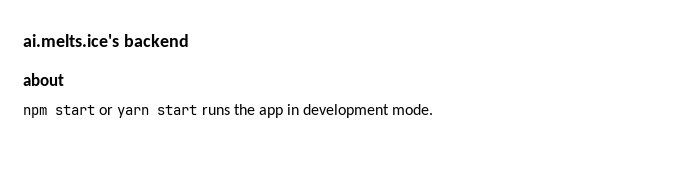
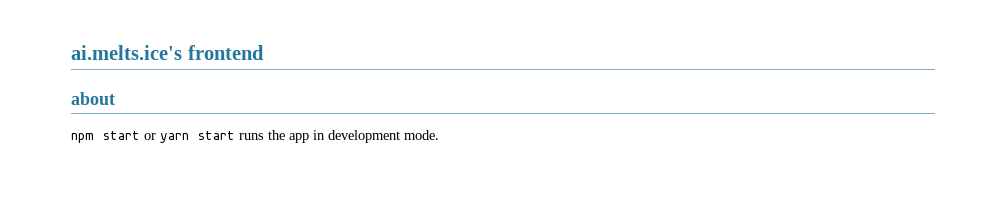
[123,34,189,47] backend -> [187,45,264,60] frontend

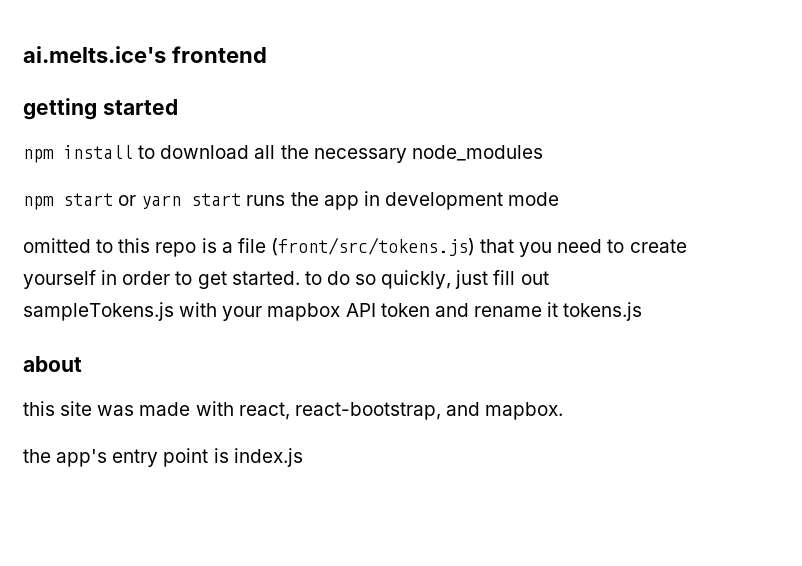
[71,92,115,105] about -> [23,98,178,120] [23,145,543,163] getting started // npm install to download all the necessary node_modules
[404,130,439,140] mode. -> [508,192,560,206] [23,237,687,257] [23,270,549,289] [23,302,643,321] [23,356,82,372] [23,401,564,420] [23,448,303,467] mode // omitted to this repo is a file (front/src/tokens.js) that you need to create yourself in order to get started. to do so quickly, just fill out sampleTokens.js with your mapbox API token and rename it tokens.js // about // this site was made with react, react-bootstrap, and mapbox. // the app's entry point is index.js

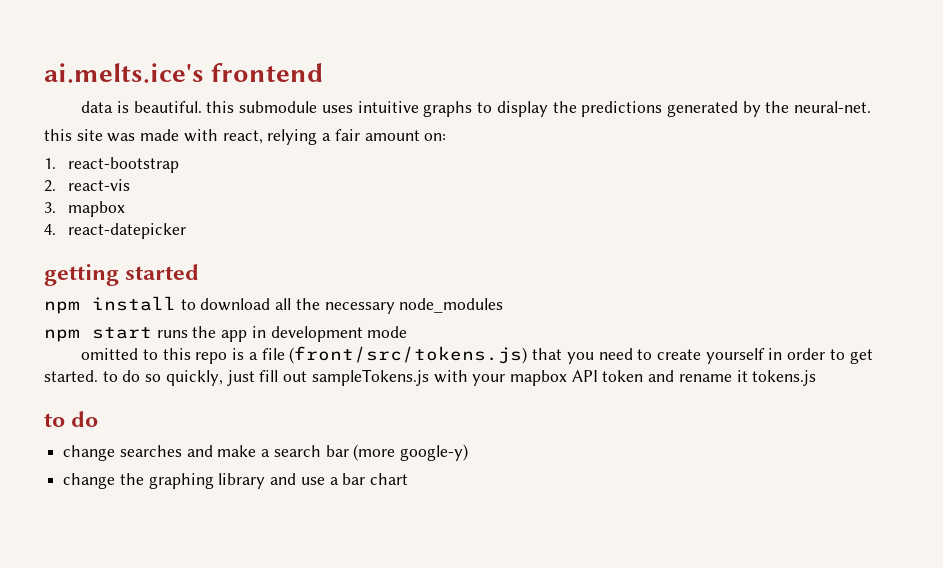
(267, 54) none -> [81,101,872,117] [44,129,447,145] [44,157,180,173] [44,179,131,192] [44,201,126,217] [44,223,187,239] // data is beautiful. this submodule uses intuitive graphs to display the predictions generated by the neural-net. // this site was made with react, relying a fair amount on: // 1. react-bootstrap // 2. react-vis // 3. mapbox // 4. react-datepicker
[118,193,242,209] or yarn start -> (152, 333) none
[23,356,82,372] [23,401,564,420] [23,448,303,467] about // this site was made with react, react-bootstrap, and mapbox. // the app's entry point is index.js -> [44,411,99,427] [63,444,469,461] [63,473,409,489] to do // change searches and make a search bar (more google-y) // change the graphing library and use a bar chart

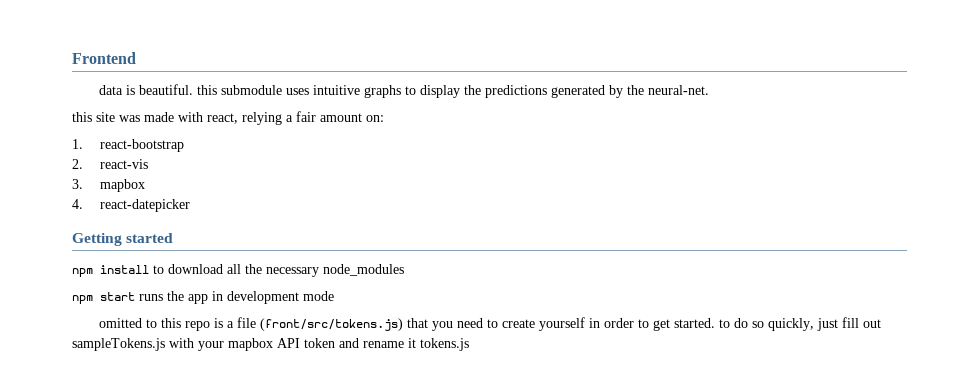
[44,63,324,83] ai.melts.ice's frontend -> [72,52,136,64] Frontend
[44,264,119,286] getting -> [72,233,122,246] Getting
[44,411,99,427] [63,444,469,461] [63,473,409,489] // to do // change searches and make a search bar (more google-y) // change the graphing library and use a bar chart -> (469, 344) none

